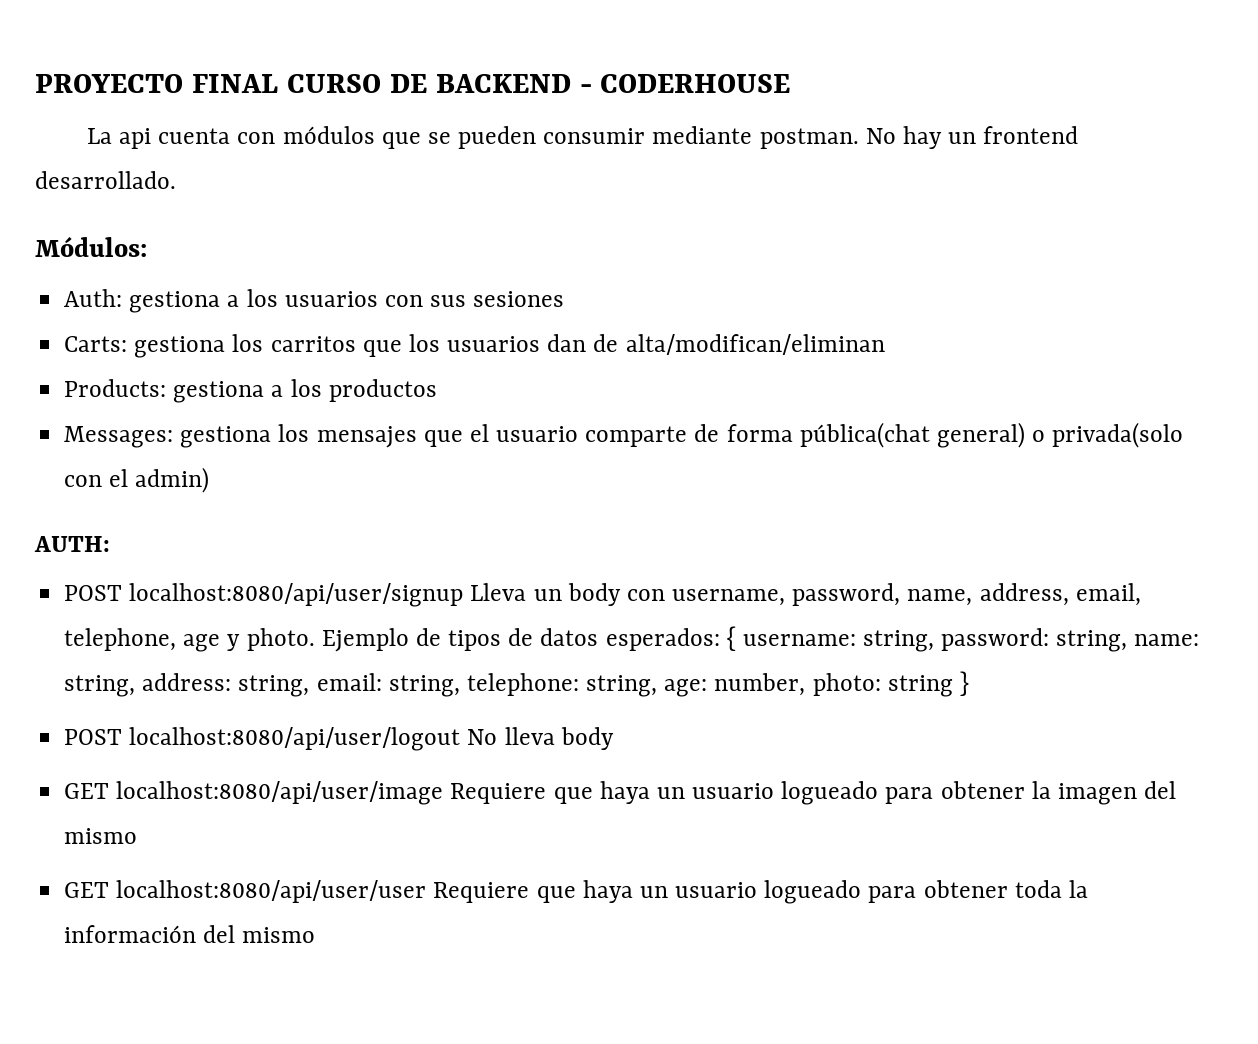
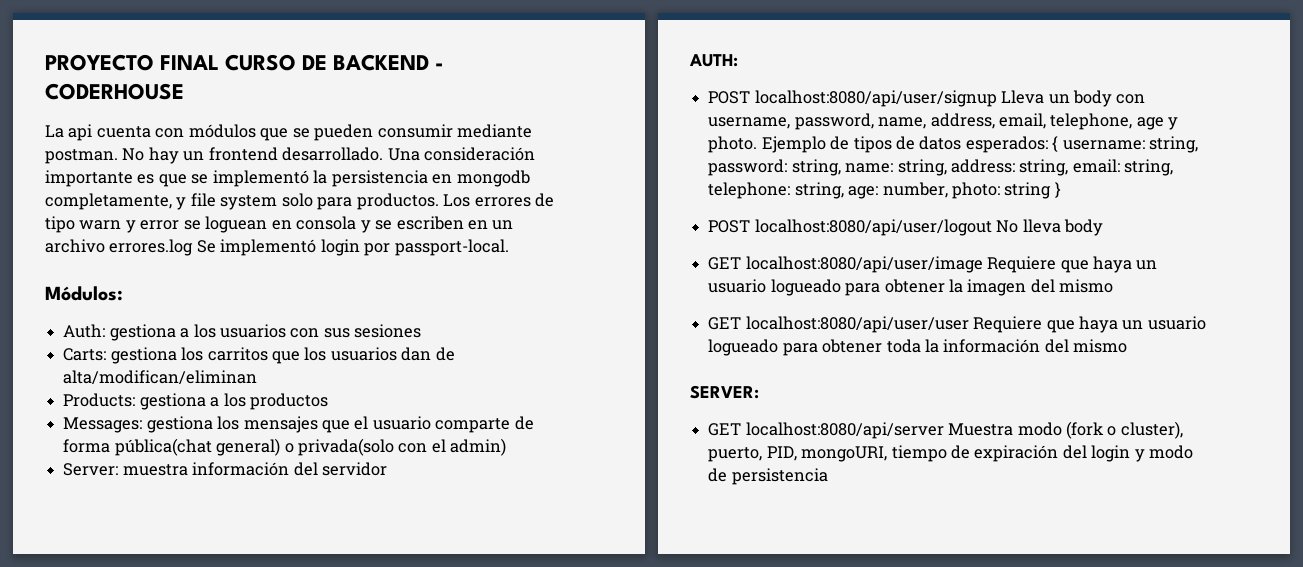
(176, 180) none -> [387,147,536,161] [45,170,530,187] [45,193,555,210] [45,216,514,233] [45,239,509,256] Una consideración importante es que se implementó la persistencia en mongodb completamente, y file system solo para productos. Los errores de tipo warn y error se loguean en consola y se escriben en un archivo errores.log Se implementó login por passport-local.
(210, 480) none -> [63,462,387,476] // Server: muestra información del servidor
(316, 935) none -> [690,385,759,399] [708,421,1183,439] [708,445,1194,462] [708,468,828,485] // SERVER: // GET localhost:8080/api/server Muestra modo (fork o cluster), puerto, PID, mongoURI, tiempo de expiración del login y modo de persistencia

